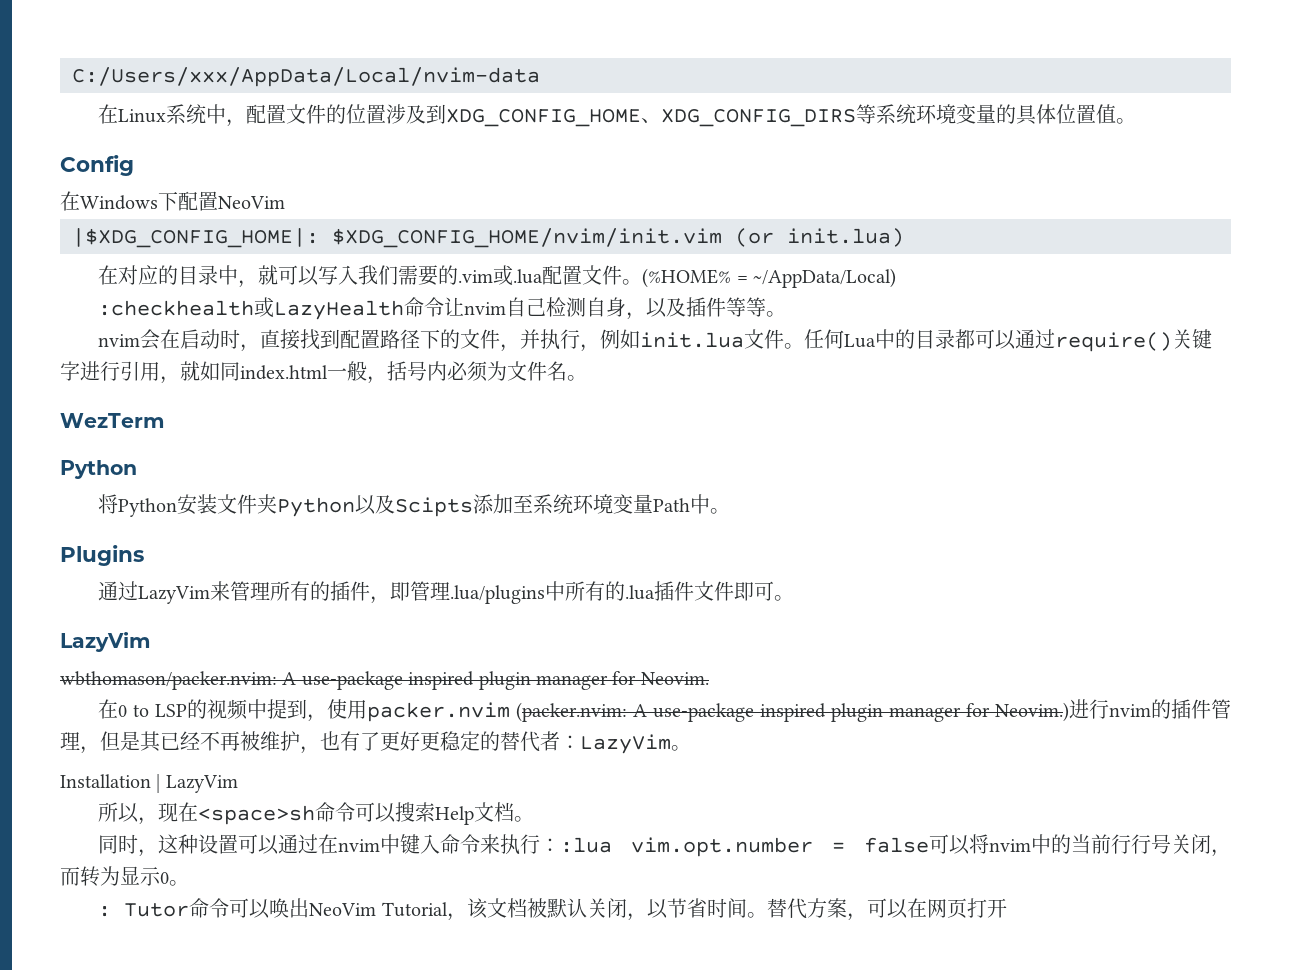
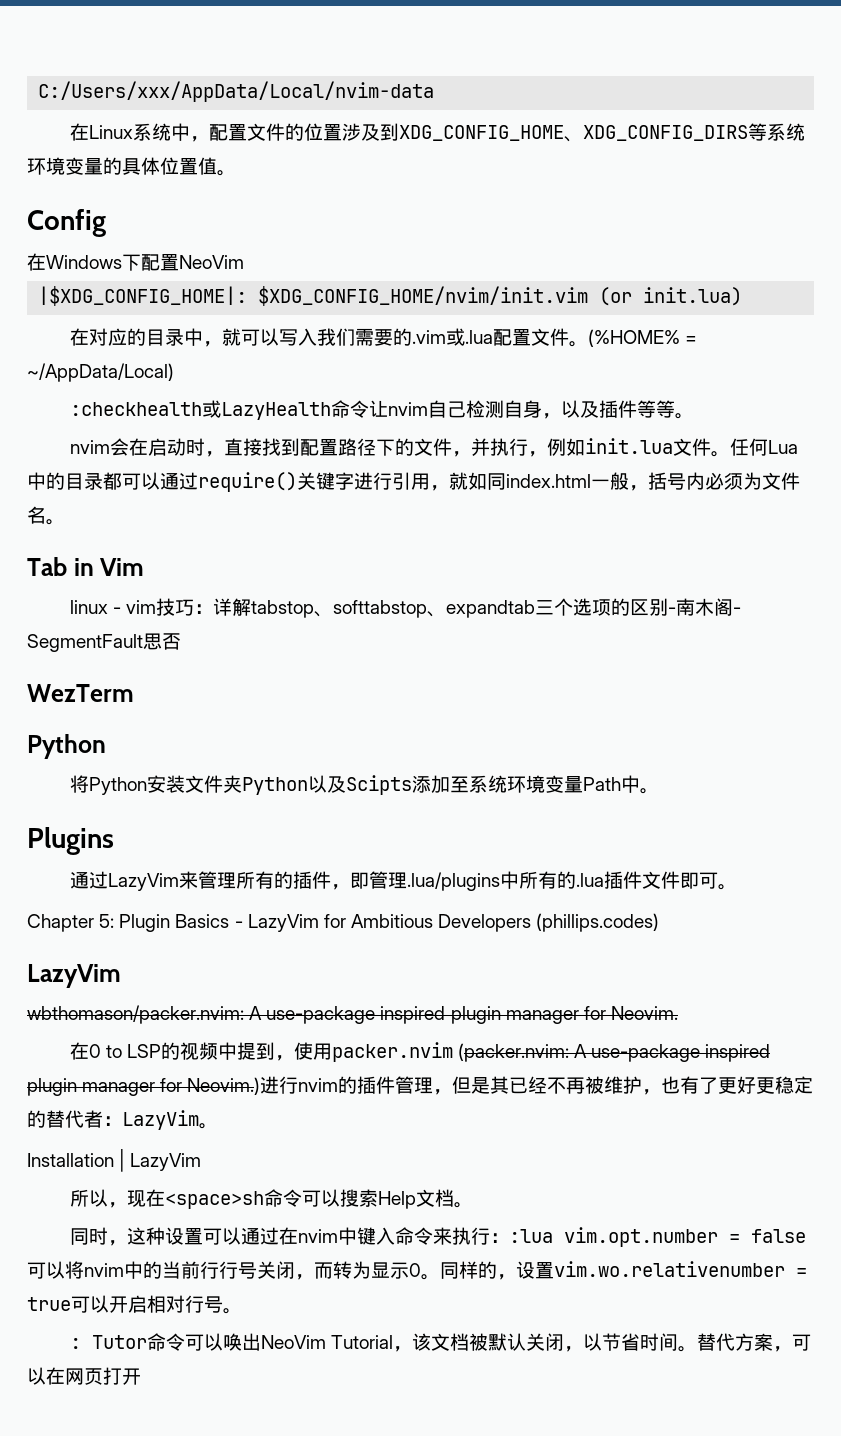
(587, 378) none -> [27,557,145,576] [69,598,741,618] [27,633,181,652] // Tab in Vim // linux - vim技巧：详解tabstop、softtabstop、expandtab三个选项的区别-南木阁- SegmentFault思否
(795, 598) none -> [27,913,660,932] // Chapter 5: Plugin Basics - LazyVim for Ambitious Developers (phillips.codes)
(189, 883) none -> [440,1261,807,1280] [27,1295,242,1314] 同样的，设置vim.wo.relativenumber = true可以开启相对行号。

